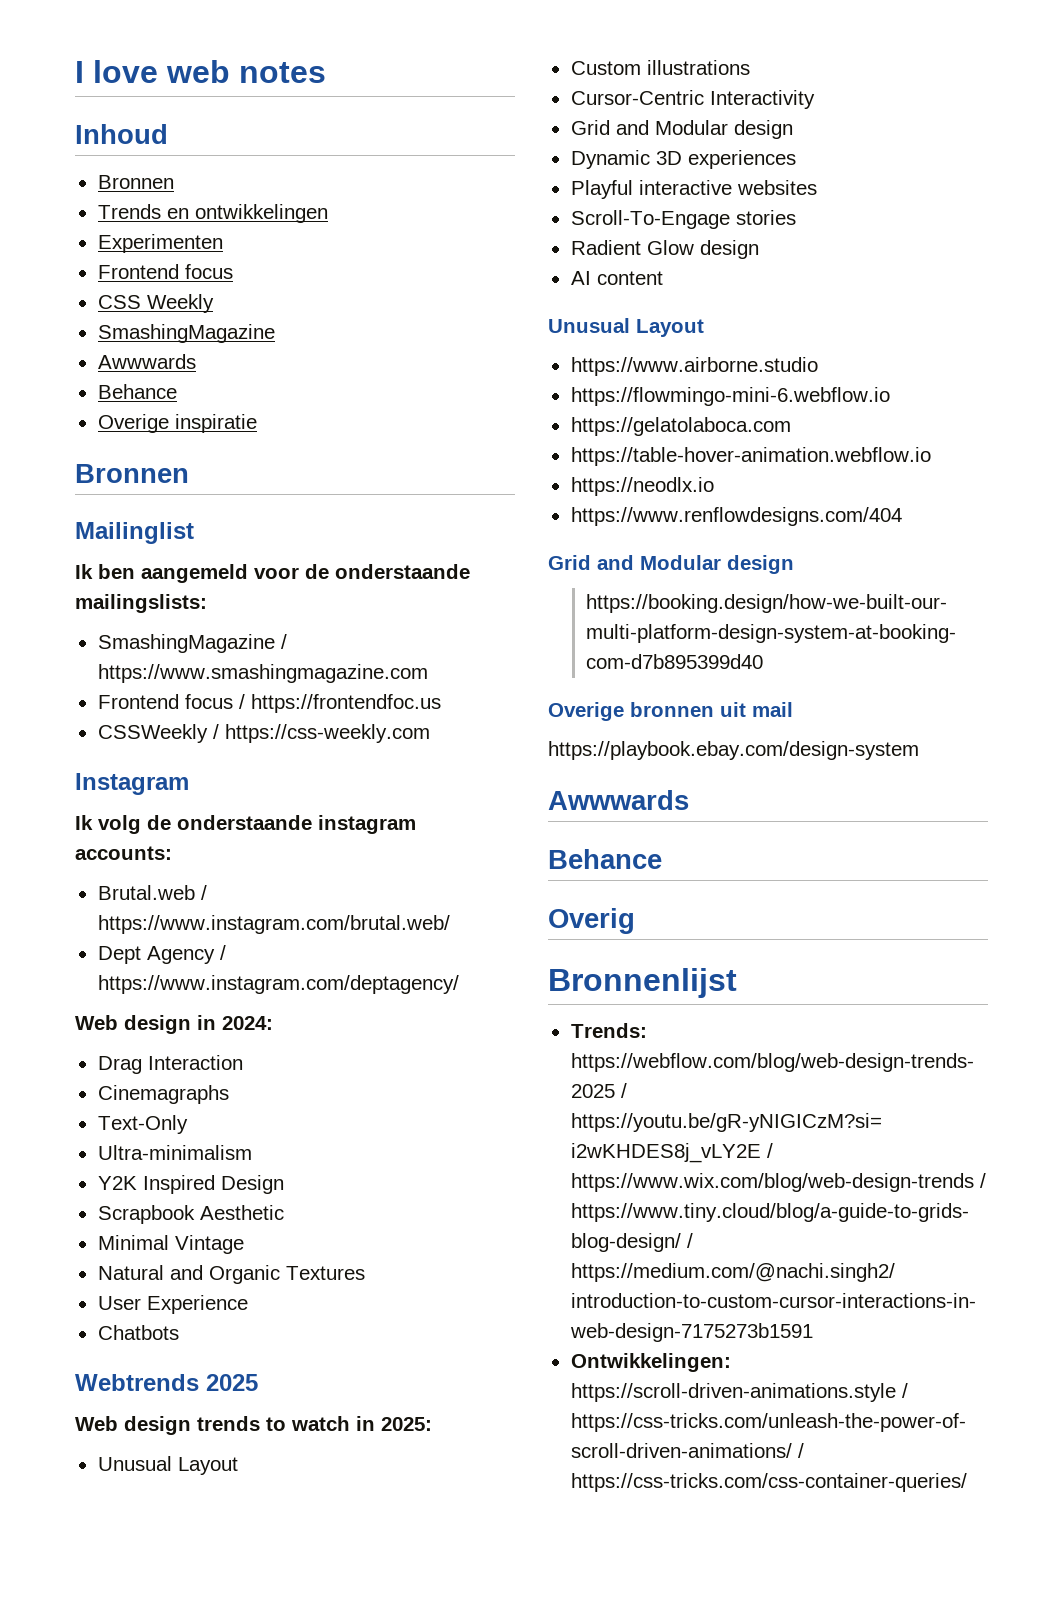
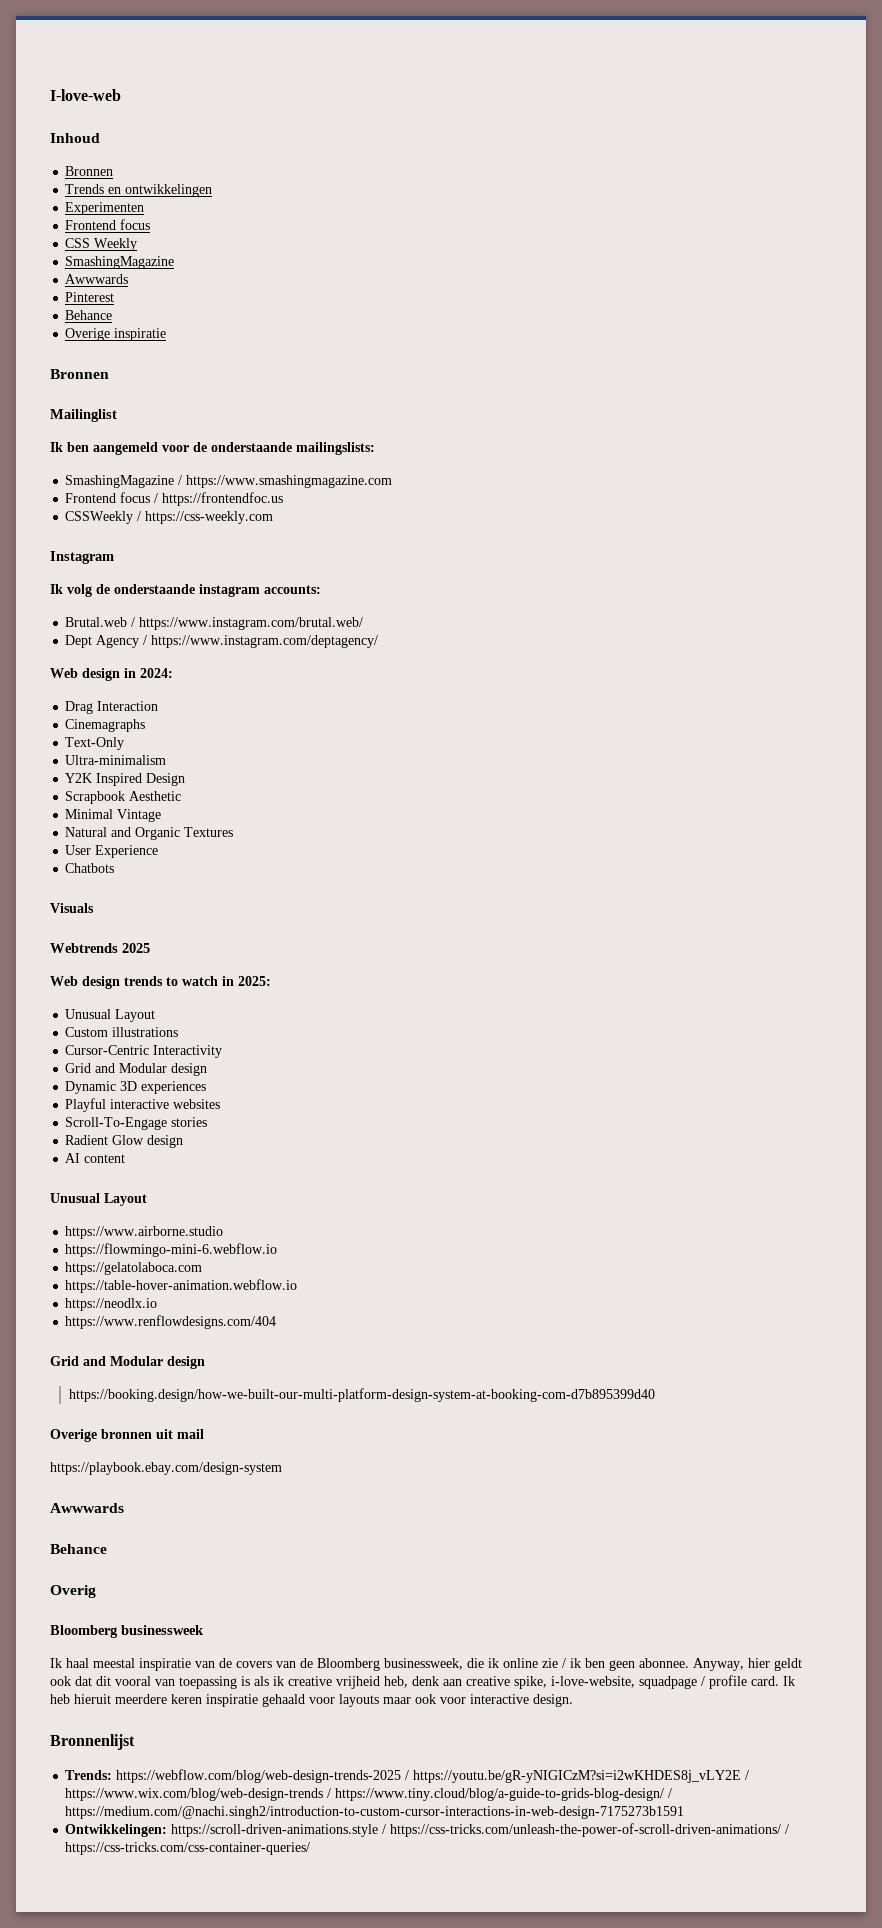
[75,60,326,83] I love web notes -> [50,89,121,101] I-love-web
(196, 361) none -> [65,292,115,302] // Pinterest
(179, 1332) none -> [50,903,94,913] // Visuals
(635, 921) none -> [50,1625,204,1638] [50,1658,802,1671] [50,1675,795,1689] [50,1694,573,1707] // Bloomberg businessweek // Ik haal meestal inspiratie van de covers van de Bloomberg businessweek, die ik online zie / ik ben geen abonnee. Anyway, hier geldt ook dat dit vooral van toepassing is als ik creative vrijheid heb, denk aan creative spike, i-love-website, squadpage / profile card. Ik heb hieruit meerdere keren inspiratie gehaald voor layouts maar ook voor interactive design.

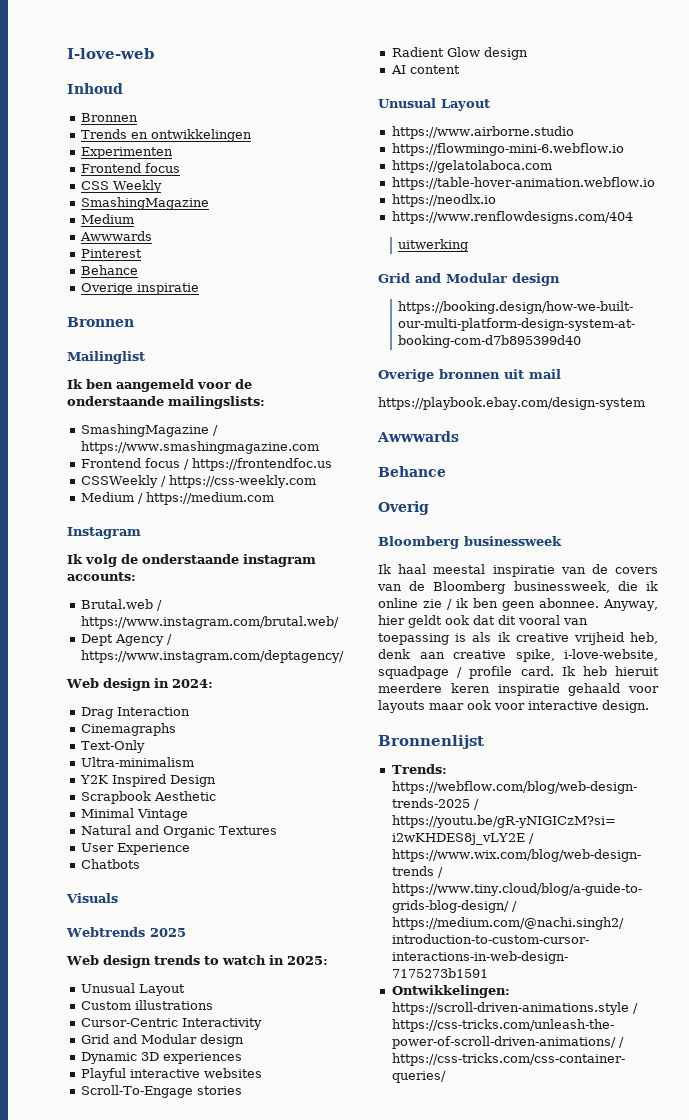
(175, 262) none -> [80,214,134,224] // Medium
(274, 517) none -> [80,492,274,505] // Medium / https://medium.com
(277, 1322) none -> [398,239,469,252] // uitwerking

